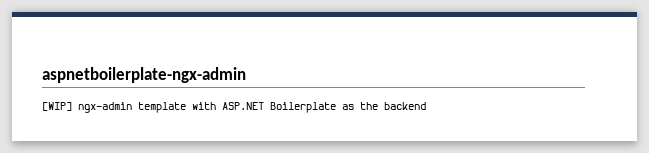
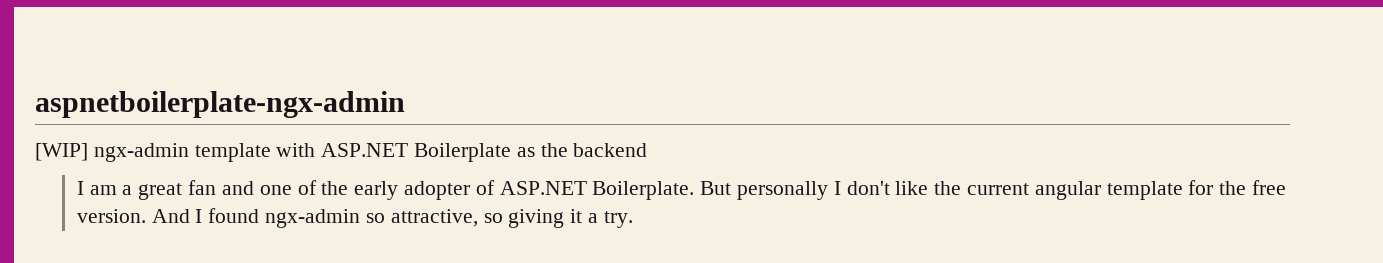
(426, 106) none -> [76,180,1286,200] [76,208,633,228] // I am a great fan and one of the early adopter of ASP.NET Boilerplate. But personally I don't like the current angular template for the free version. And I found ngx-admin so attractive, so giving it a try.

